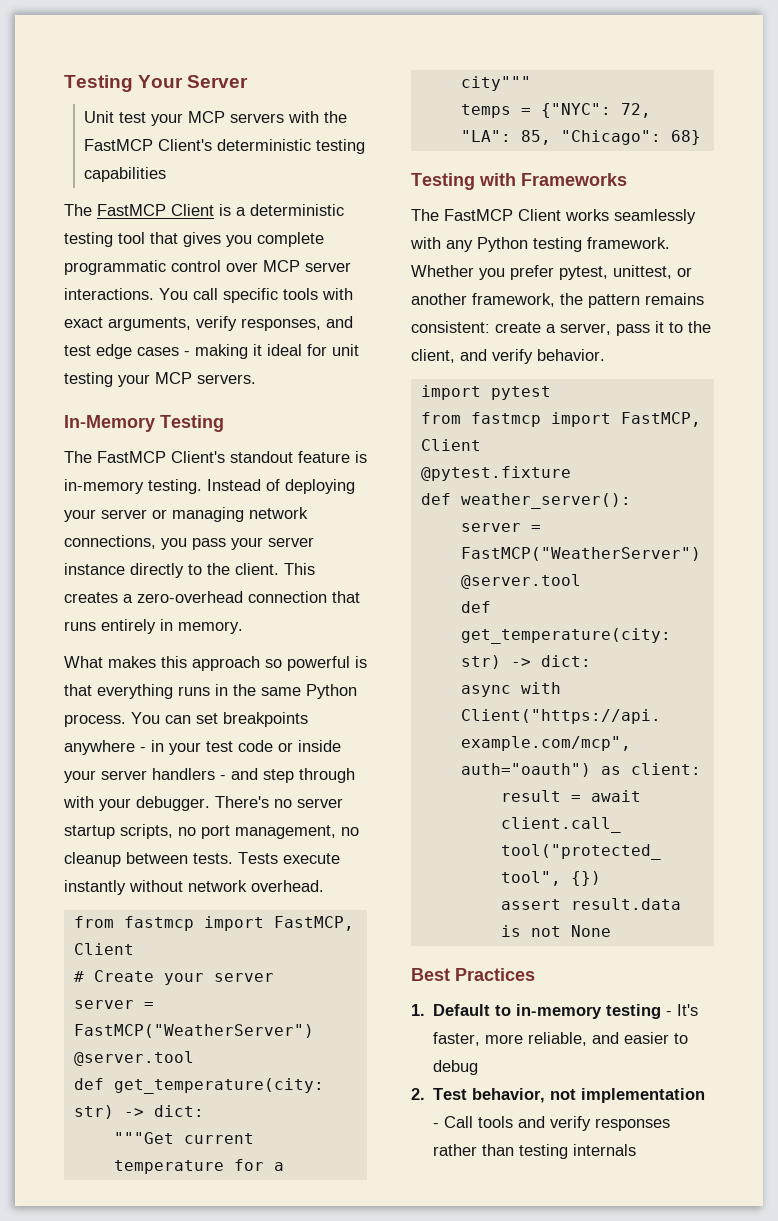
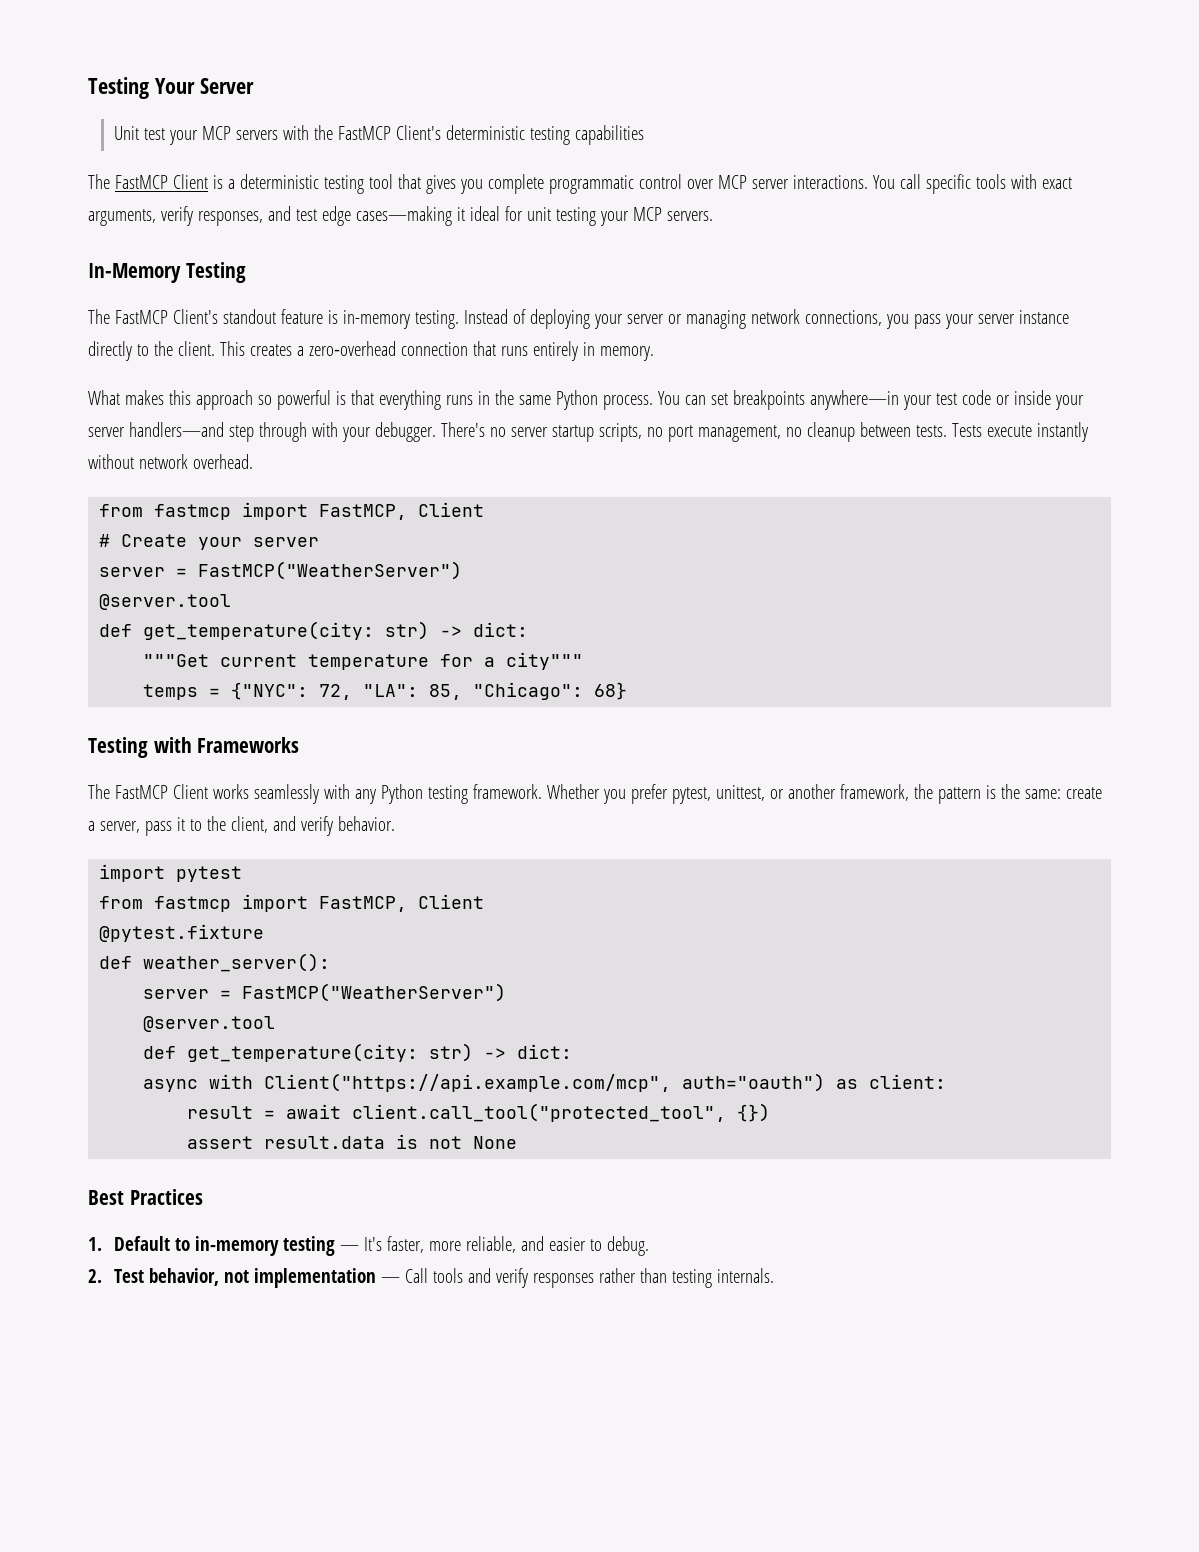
[137,344,248,359] cases - making -> [355,206,452,226] cases—making
[64,740,164,755] anywhere - in -> [809,390,899,410] anywhere—in
[152,768,258,780] handlers - and -> [128,422,224,437] handlers—and
[645,293,704,305] [411,321,490,333] remains consistent: -> [985,784,1061,799] is the same:
[666,1011,673,1016] - -> [340,1245,360,1251] —
[433,1060,479,1075] debug -> [607,1236,650,1256] debug.
[433,1123,440,1128] - -> [381,1277,401,1283] —
[573,1144,637,1156] internals -> [717,1268,775,1283] internals.

